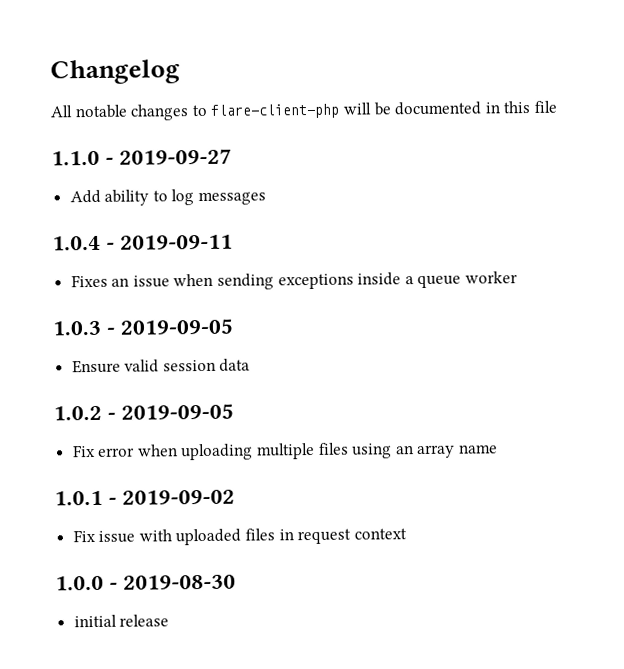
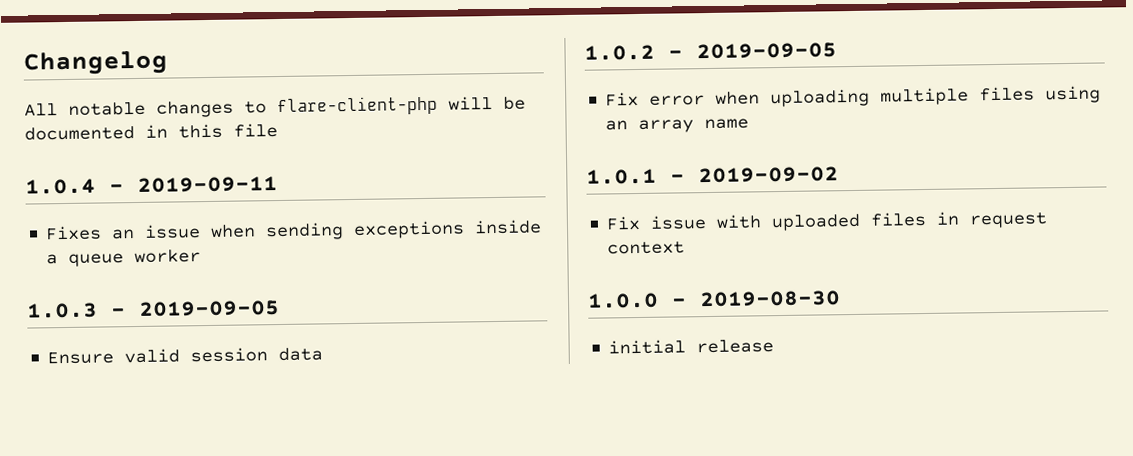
[51,148,233,166] [69,189,267,206] // 1.1.0 - 2019-09-27 // Add ability to log messages -> (278, 130) none

